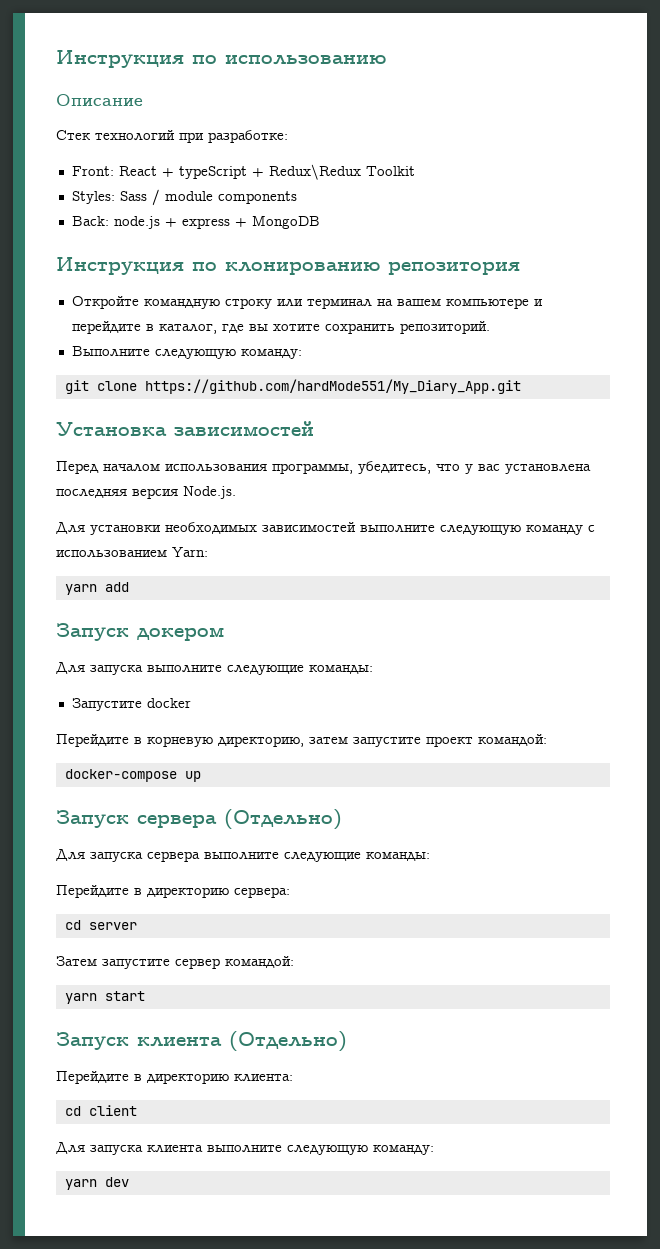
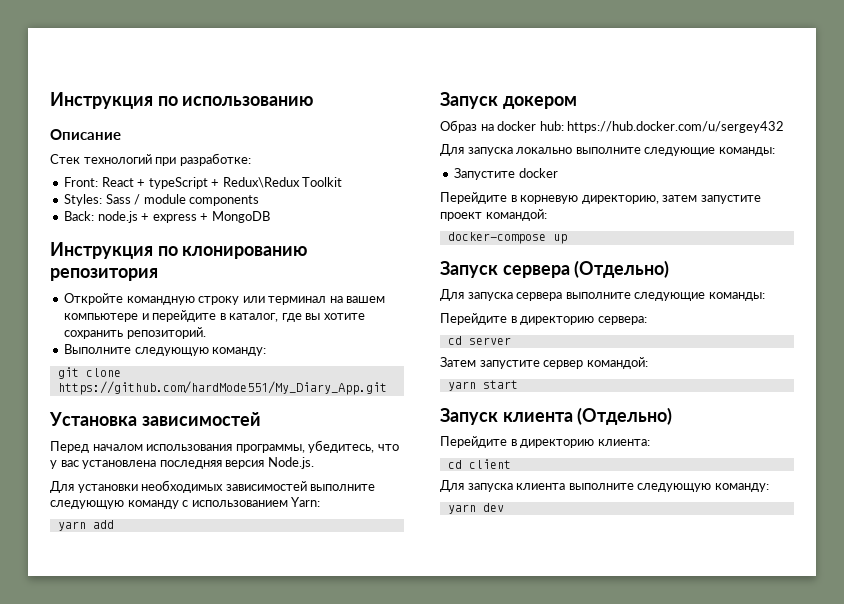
[56,662,143,675] // Для запуска -> [440,120,785,133] [440,144,573,156] // Образ на docker hub: https://hub.docker.com/u/sergey432 // Для запуска локально

